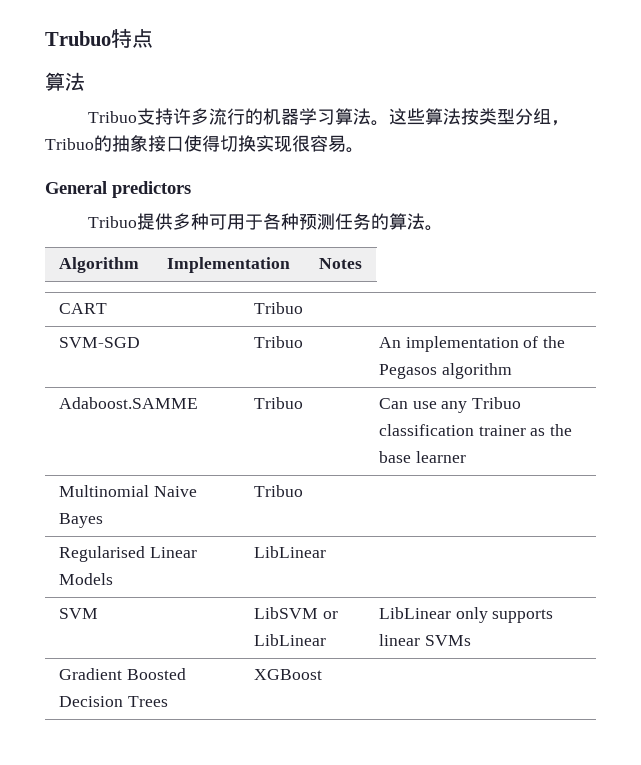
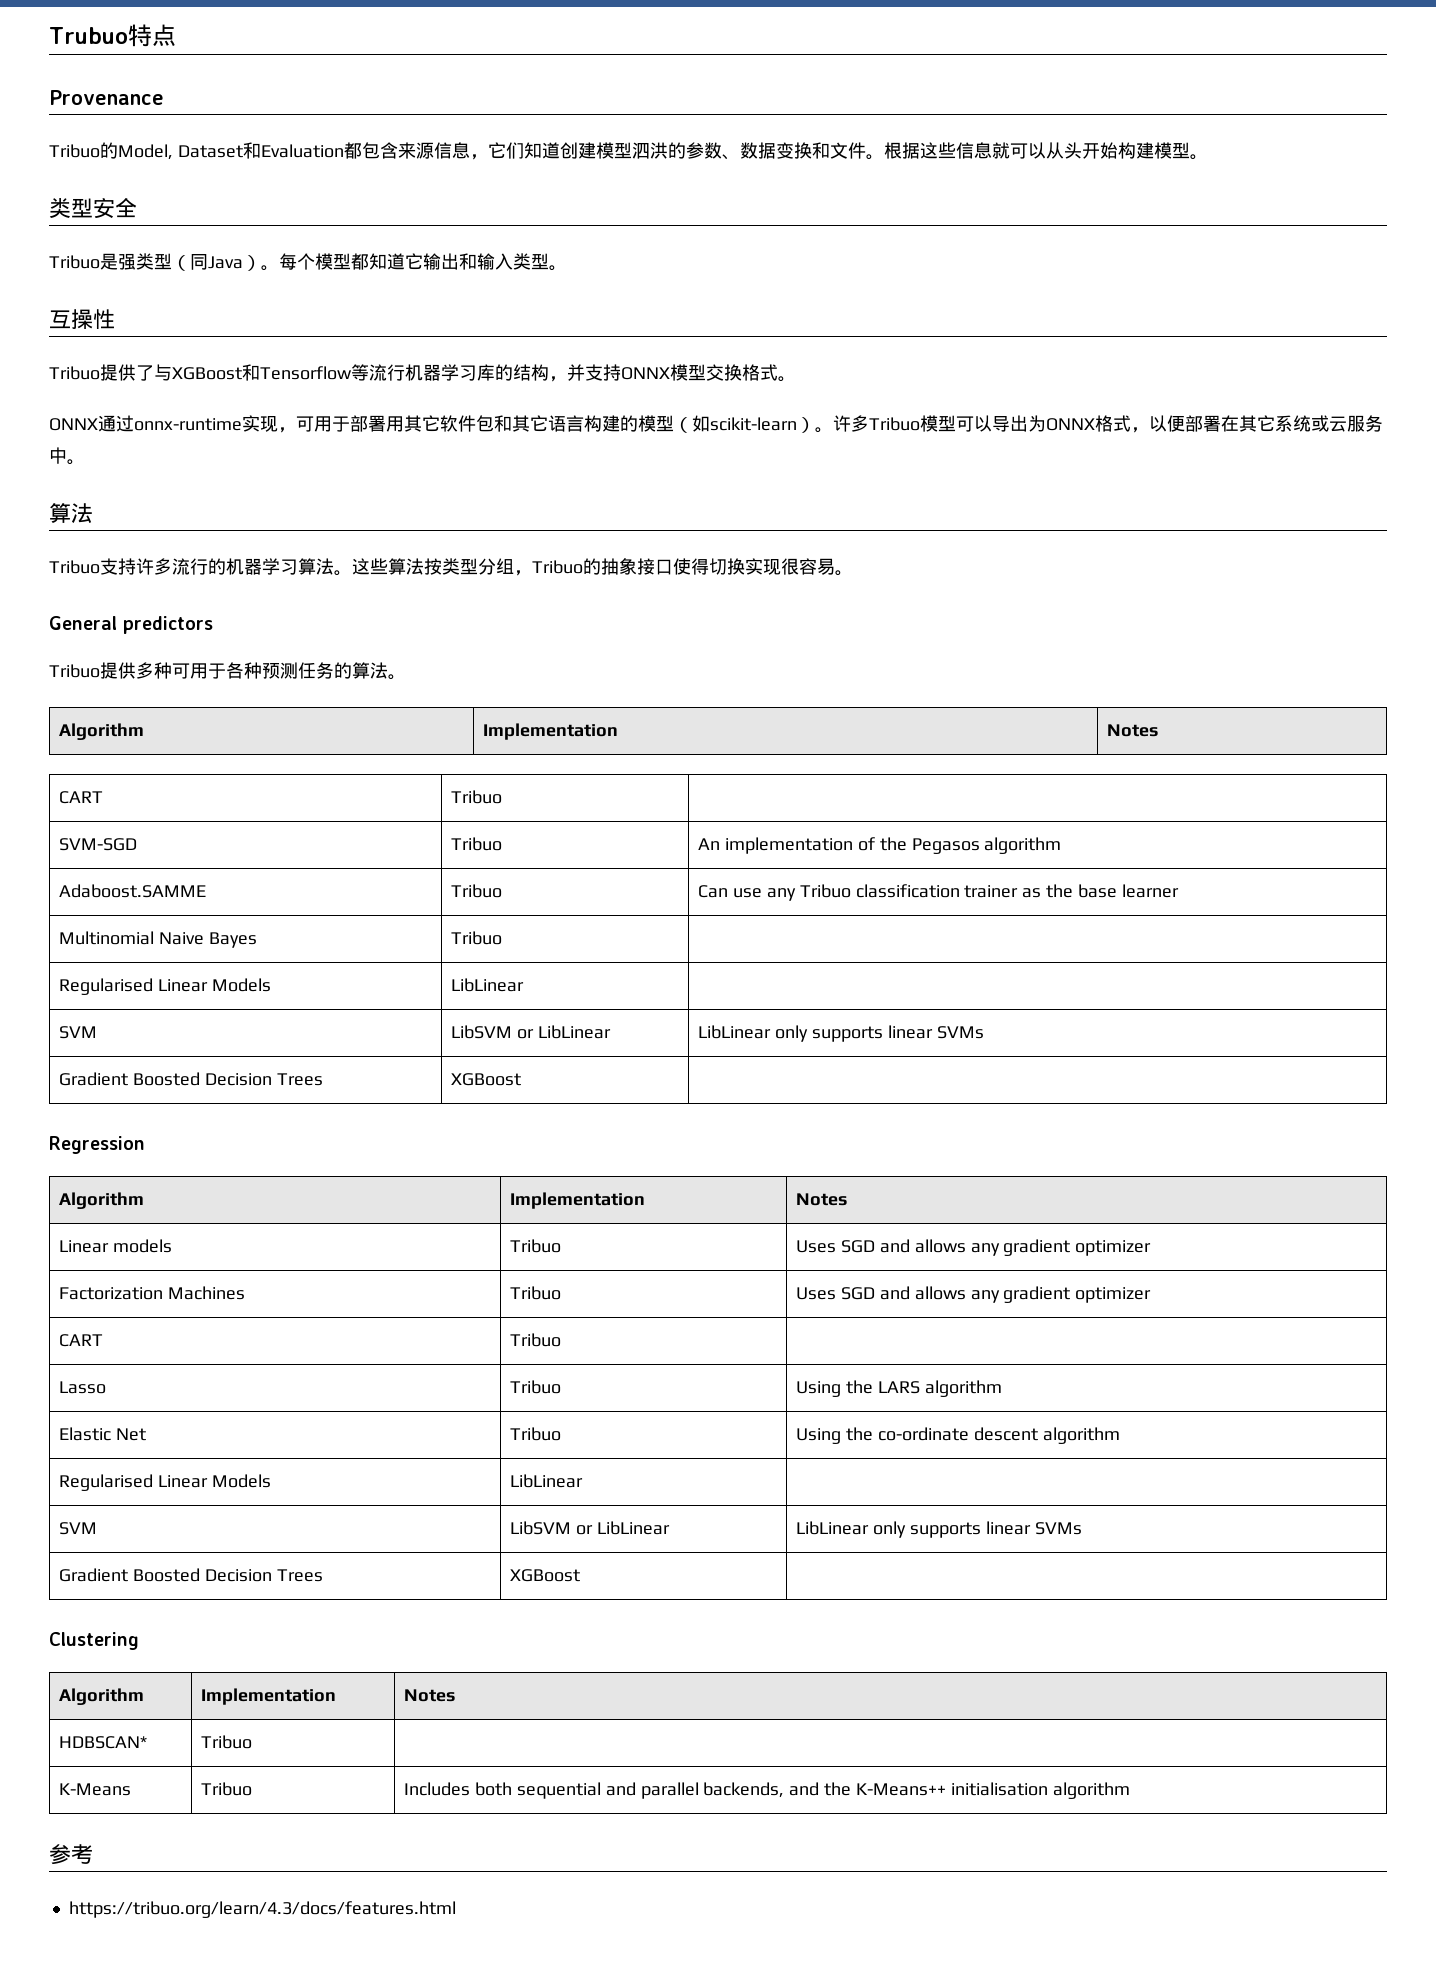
(153, 38) none -> [49,90,164,105] [49,142,1208,160] [49,198,137,219] [49,253,567,271] [49,309,115,329] [49,364,796,382] [49,415,1383,433] [49,447,85,465] // Provenance // Tribuo的Model, Dataset和Evaluation都包含来源信息，它们知道创建模型泗洪的参数、数据变换和文件。根据这些信息就可以从头开始构建模型。 // 类型安全 // Tribuo是强类型（同Java）。每个模型都知道它输出和输入类型。 // 互操性 // Tribuo提供了与XGBoost和Tensorflow等流行机器学习库的结构，并支持ONNX模型交换格式。 // ONNX通过onnx-runtime实现，可用于部署用其它软件包和其它语言构建的模型（如scikit-learn）。许多Tribuo模型可以导出为ONNX格式，以便部署在其它系统或云服务中。
(322, 674) none -> [49,1136,145,1154] [59,1192,145,1209] [510,1192,646,1209] [796,1193,848,1206] [59,1239,172,1253] [510,1239,562,1253] [796,1239,1152,1256] [59,1286,245,1300] [510,1286,562,1300] [796,1286,1152,1303] [59,1334,104,1347] [510,1333,562,1347] [59,1381,107,1394] [510,1380,562,1394] [796,1380,1002,1397] [59,1427,146,1441] [510,1427,562,1441] [796,1427,1120,1444] [59,1474,271,1491] [510,1474,584,1488] [59,1522,98,1535] [510,1521,670,1535] [796,1521,1082,1538] [59,1568,323,1582] [510,1569,581,1582] [49,1632,139,1650] [59,1688,145,1705] [201,1688,337,1705] [404,1689,456,1702] [59,1736,148,1749] [201,1735,253,1749] [59,1783,132,1796] [201,1782,253,1796] [404,1782,1130,1799] [49,1844,93,1865] [68,1901,456,1918] // Regression // Algorithm | Implementation | Notes // Linear models | Tribuo | Uses SGD and allows any gradient optimizer // Factorization Machines | Tribuo | Uses SGD and allows any gradient optimizer // CART | Tribuo | // Lasso | Tribuo | Using the LARS algorithm // Elastic Net | Tribuo | Using the co-ordinate descent algorithm // Regularised Linear Models | LibLinear | // SVM | LibSVM or LibLinear | LibLinear only supports linear SVMs // Gradient Boosted Decision Trees | XGBoost | // Clustering // Algorithm | Implementation | Notes // HDBSCAN* | Tribuo | // K-Means | Tribuo | Includes both sequential and parallel backends, and the K-Means++ initialisation algorithm // 参考 // https://tribuo.org/learn/4.3/docs/features.html

